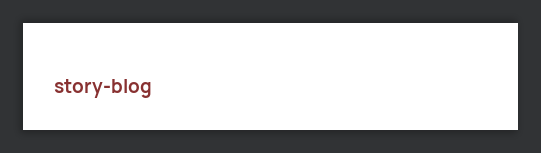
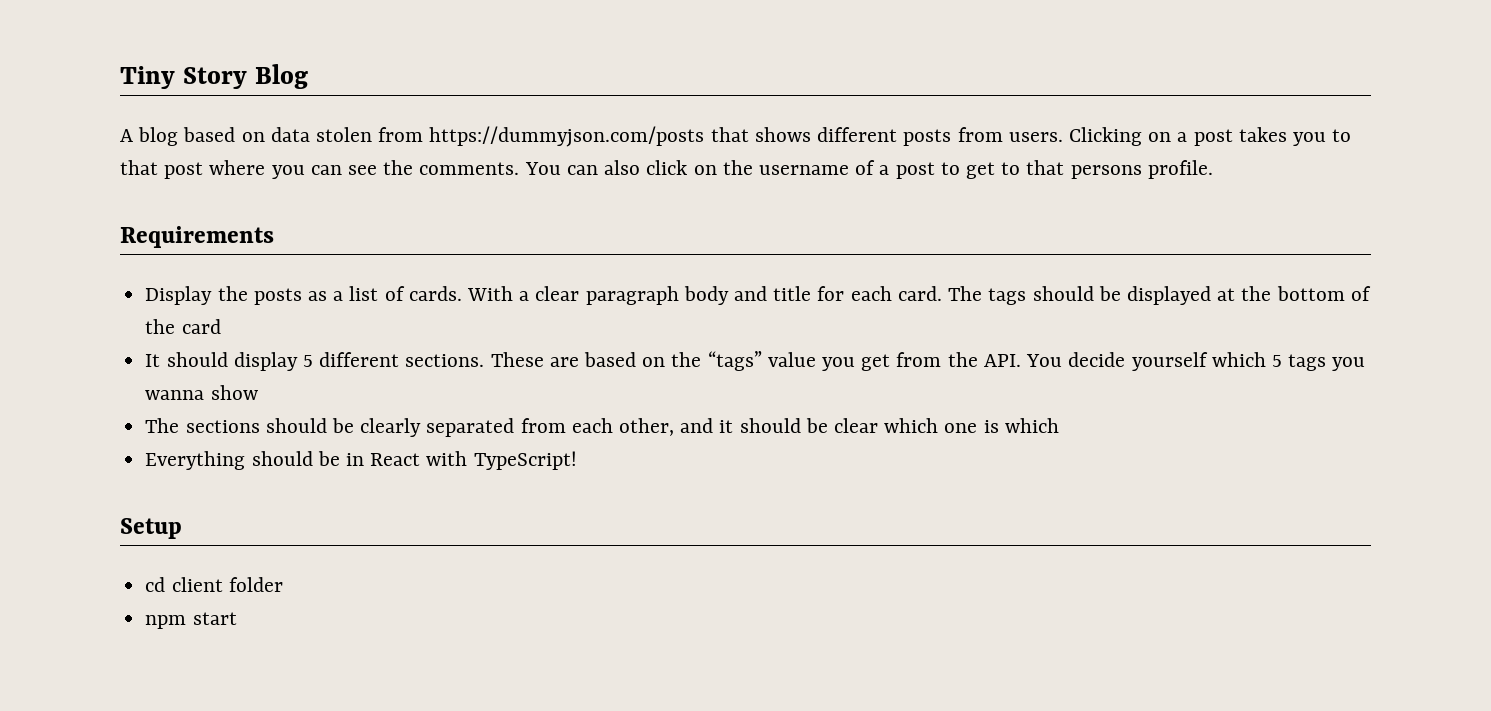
[54,79,152,98] story-blog -> [120,64,308,89] [120,126,1352,147] [120,160,1213,179] [120,226,274,248] [145,286,1371,305] [145,319,221,334] [145,351,1366,371] [145,385,258,400] [145,418,1059,437] [145,451,577,470] [120,518,182,539] [145,577,283,592] [145,612,237,629] Tiny Story Blog // A blog based on data stolen from https://dummyjson.com/posts that shows different posts from users. Clicking on a post takes you to that post where you can see the comments. You can also click on the username of a post to get to that persons profile. // Requirements // Display the posts as a list of cards. With a clear paragraph body and title for each card. The tags should be displayed at the bottom of the card // It should display 5 different sections. These are based on the “tags” value you get from the API. You decide yourself which 5 tags you wanna show // The sections should be clearly separated from each other, and it should be clear which one is which // Everything should be in React with TypeScript! // Setup // cd client folder // npm start

